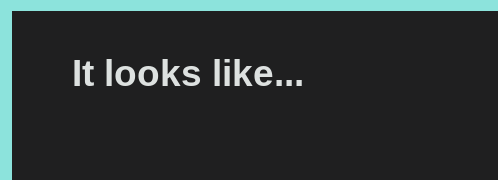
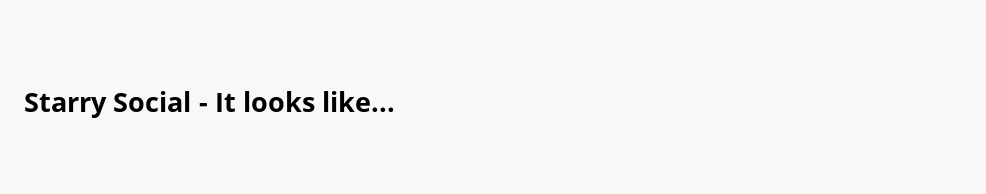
(72, 73) none -> [24,91,208,118] Starry Social -

